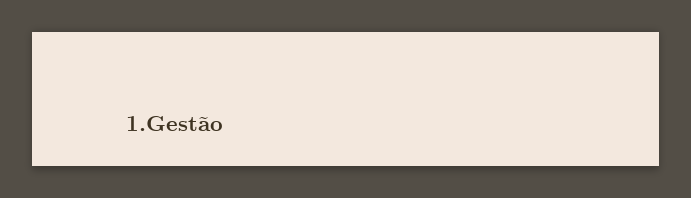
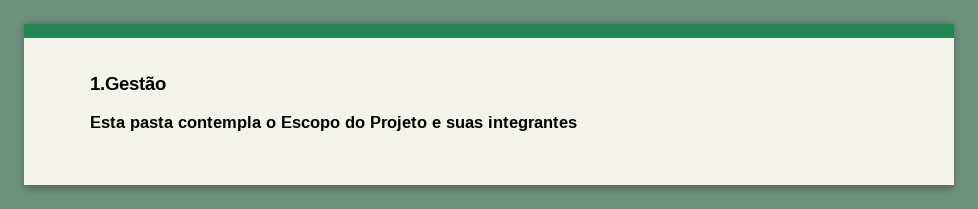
(223, 123) none -> [90,116,577,131] // Esta pasta contempla o Escopo do Projeto e suas integrantes

